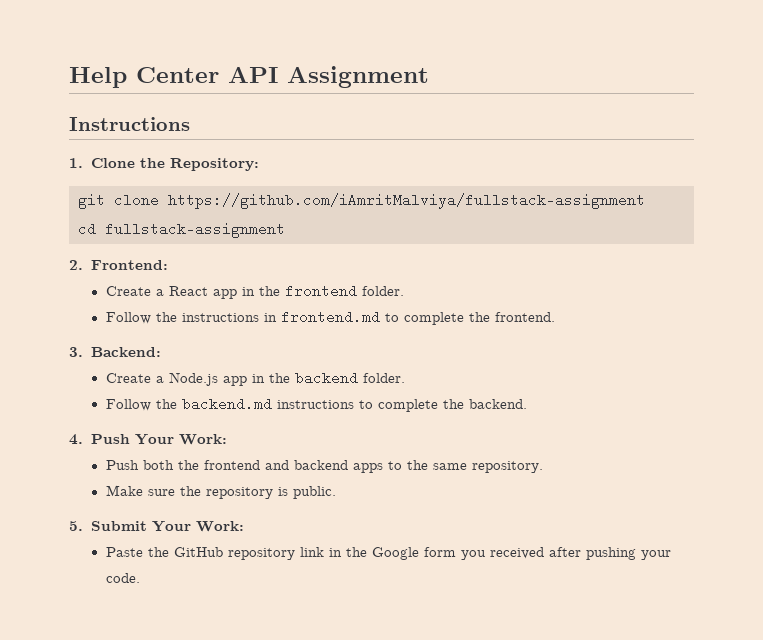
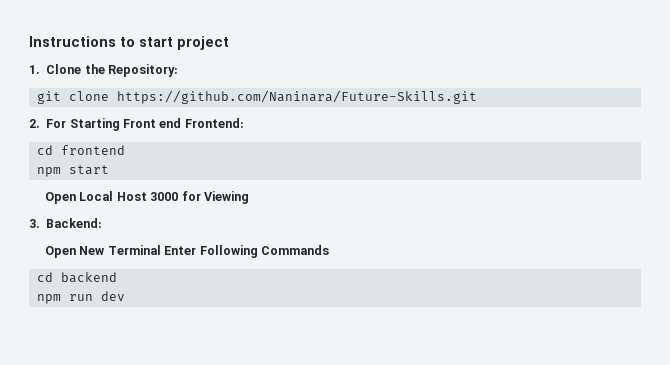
[69,66,429,88] [69,117,190,131] Help Center API Assignment // Instructions -> [29,36,229,50] Instructions to start project
[168,193,645,209] [78,222,285,238] [69,260,168,270] [105,284,404,299] [105,310,555,325] [69,347,161,357] [105,371,405,386] [105,397,527,412] [69,434,227,445] [105,460,543,473] [105,485,336,499] [69,521,244,532] [105,547,671,560] [105,573,140,583] https://github.com/iAmritMalviya/fullstack-assignment // cd fullstack-assignment // 2. Frontend: // Create a React app in the frontend folder. // Follow the instructions in frontend.md to complete the frontend. // 3. Backend: // Create a Node.js app in the backend folder. // Follow the backend.md instructions to complete the backend. // 4. Push Your Work: // Push both the frontend and backend apps to the same repository. // Make sure the repository is public. // 5. Submit Your Work: // Paste the GitHub repository link in the Google form you received after pushing your code. -> [116,90,477,104] [29,118,244,131] [36,145,125,155] [36,165,109,177] [45,191,249,204] [29,218,103,228] [45,245,329,258] [36,272,117,283] [36,291,125,304] https://github.com/Naninara/Future-Skills.git // 2. For Starting Front end Frontend: // cd frontend // npm start // Open Local Host 3000 for Viewing // 3. Backend: // Open New Terminal Enter Following Commands // cd backend // npm run dev

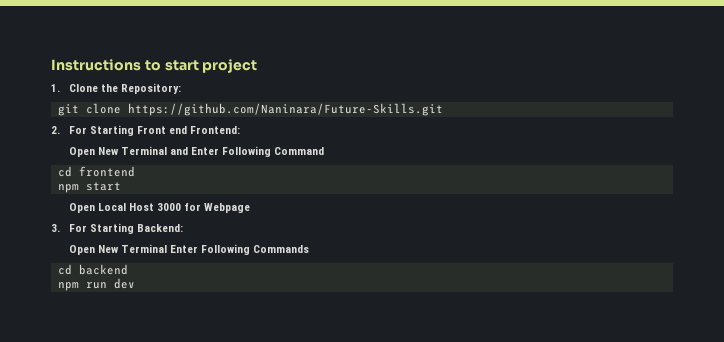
(244, 123) none -> [68,146,325,157] // Open New Terminal and Enter Following Command
[203,191,249,204] Viewing -> [204,203,251,213] Webpage
(40, 223) none -> [68,223,134,234] For Starting

